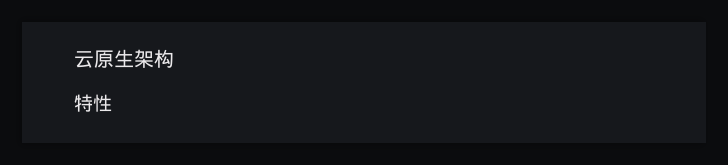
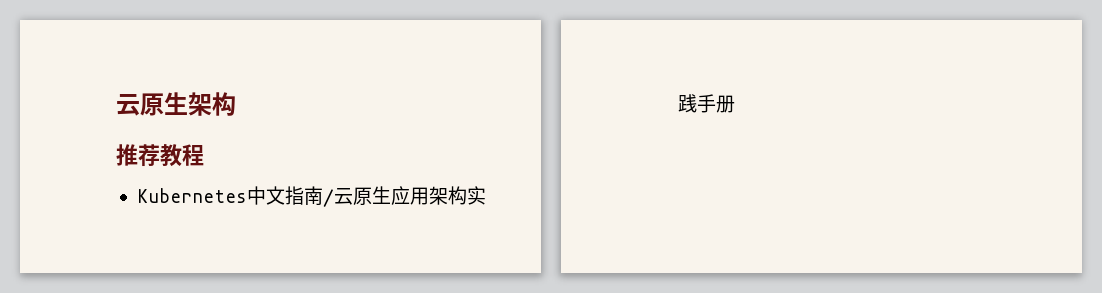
[74,94,112,112] 特性 -> [116,144,204,167] [136,186,486,207] [677,94,735,113] 推荐教程 // Kubernetes中文指南/云原生应用架构实践手册

